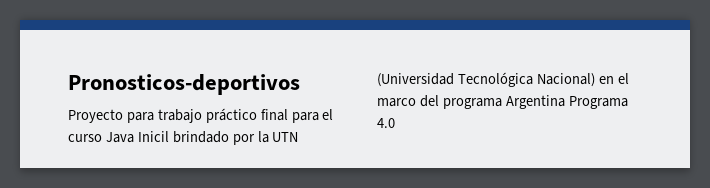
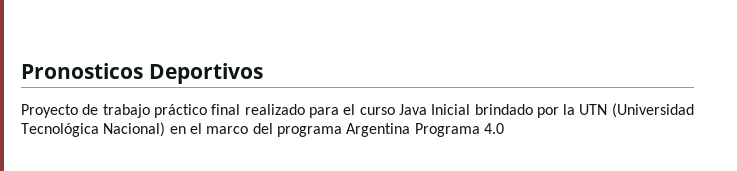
[68,74,300,95] Pronosticos-deportivos -> [21,63,263,84] Pronosticos Deportivos
[126,112,154,123] para -> [82,104,99,115] de
(288, 115) none -> [244,104,305,115] realizado
[137,131,169,142] Inicil -> [431,104,471,115] Inicial

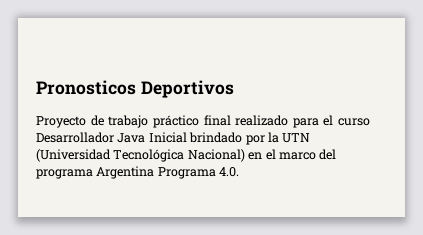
(395, 111) none -> [36,132,114,143] Desarrollador
[483,123,504,134] 4.0 -> [219,167,240,177] 4.0.

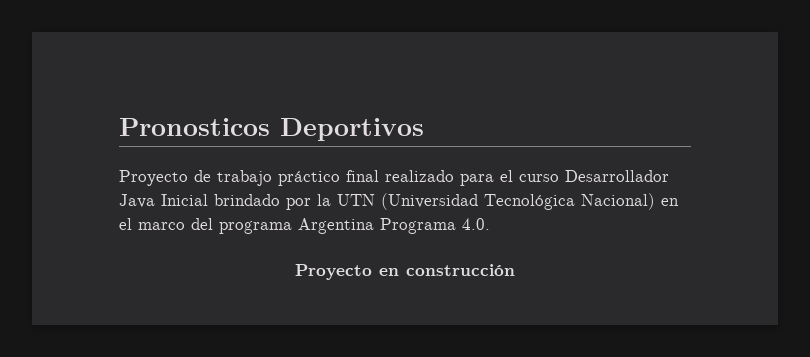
(240, 172) none -> [295,264,515,280] // Proyecto en construcción

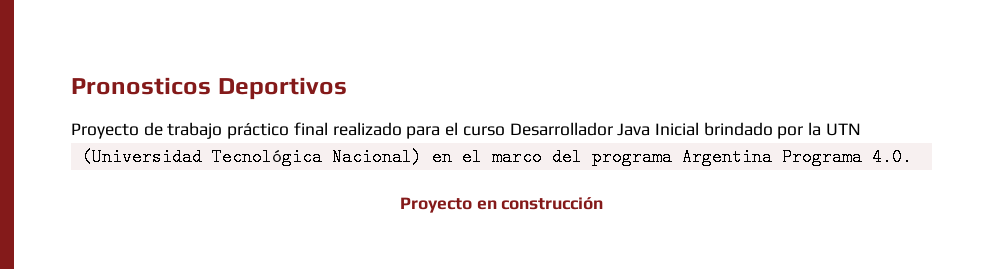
(375, 200) none -> (861, 129) //

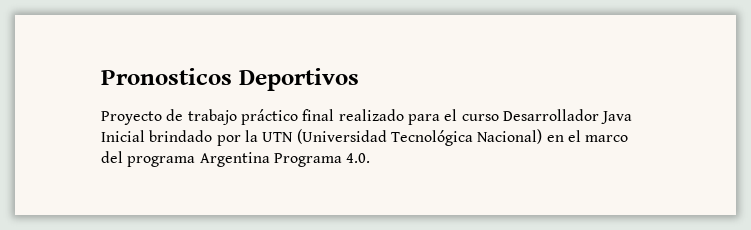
(861, 129) // -> (294, 137) none
[399,197,604,213] // Proyecto en construcción -> (371, 158) none

